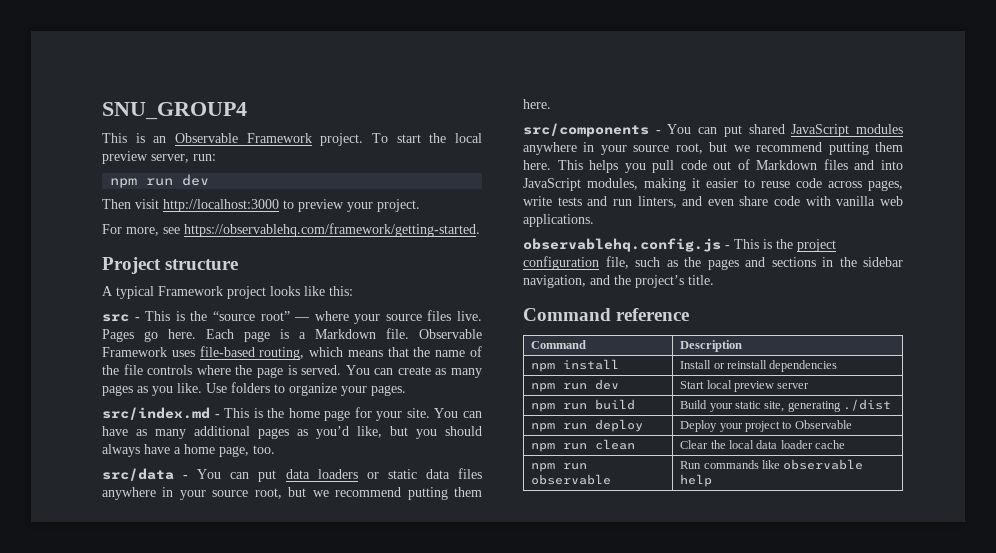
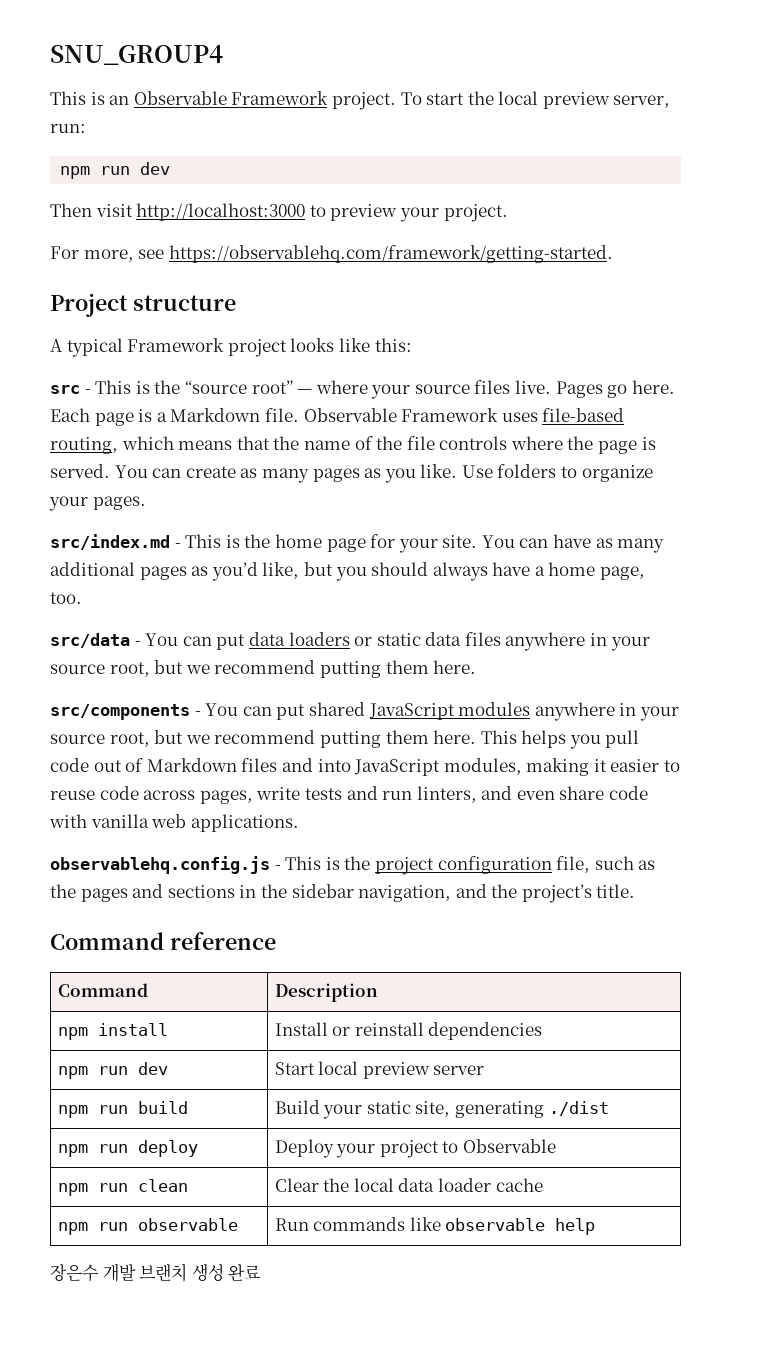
(713, 480) none -> [50,1263,262,1282] // 장은수 개발 브랜치 생성 완료

